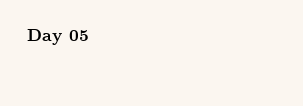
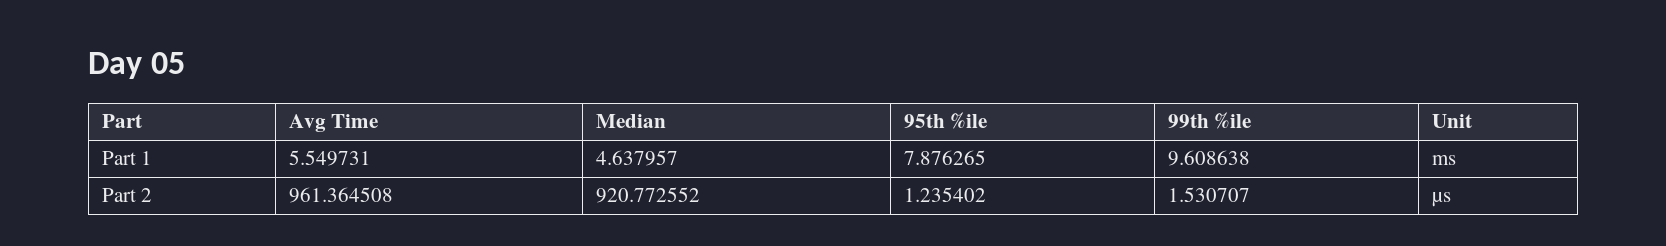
(89, 35) none -> [101,114,142,128] [288,114,379,132] [595,114,666,128] [903,112,988,129] [1167,112,1252,129] [1431,114,1472,128] [101,151,153,165] [288,150,371,166] [595,150,678,166] [903,150,986,165] [1167,150,1250,166] [1431,155,1456,165] [101,188,153,202] [288,187,393,203] [595,187,700,203] [903,187,986,202] [1167,187,1250,202] [1431,192,1451,207] // Part | Avg Time | Median | 95th %ile | 99th %ile | Unit // Part 1 | 5.549731 | 4.637957 | 7.876265 | 9.608638 | ms // Part 2 | 961.364508 | 920.772552 | 1.235402 | 1.530707 | µs

